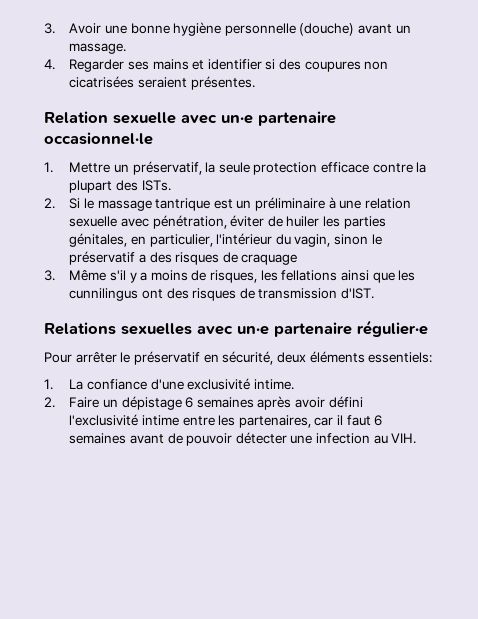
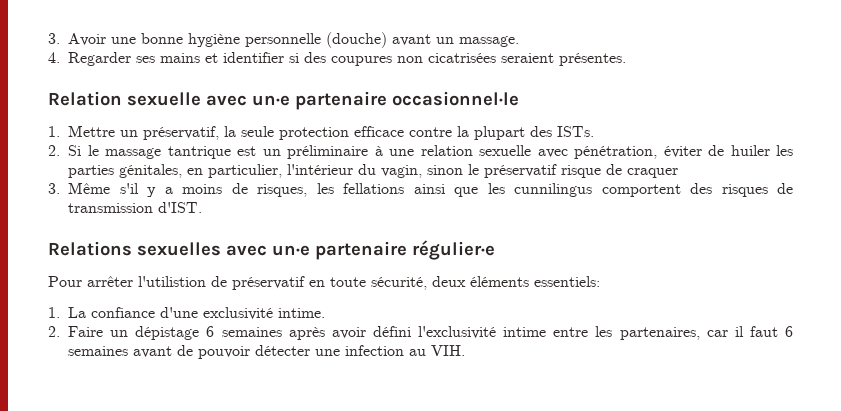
[138,252,298,265] a des risques de craquage -> [561,164,678,178] risque de craquer
[141,289,163,299] ont -> [601,184,681,197] comportent
[120,352,131,363] le -> [138,276,227,287] l'utilistion de
(219, 358) none -> [330,277,366,287] toute

